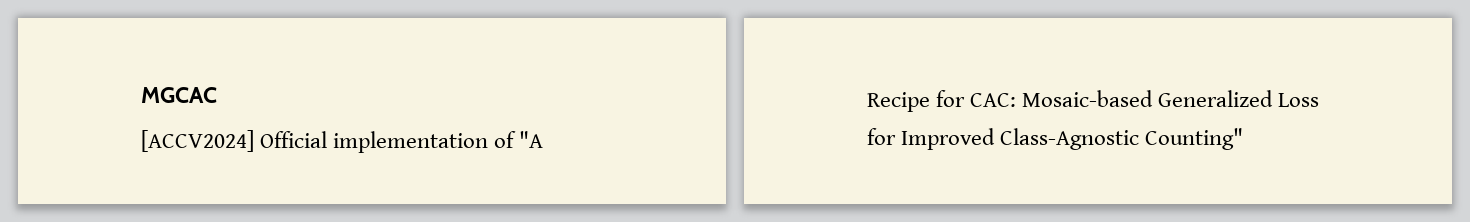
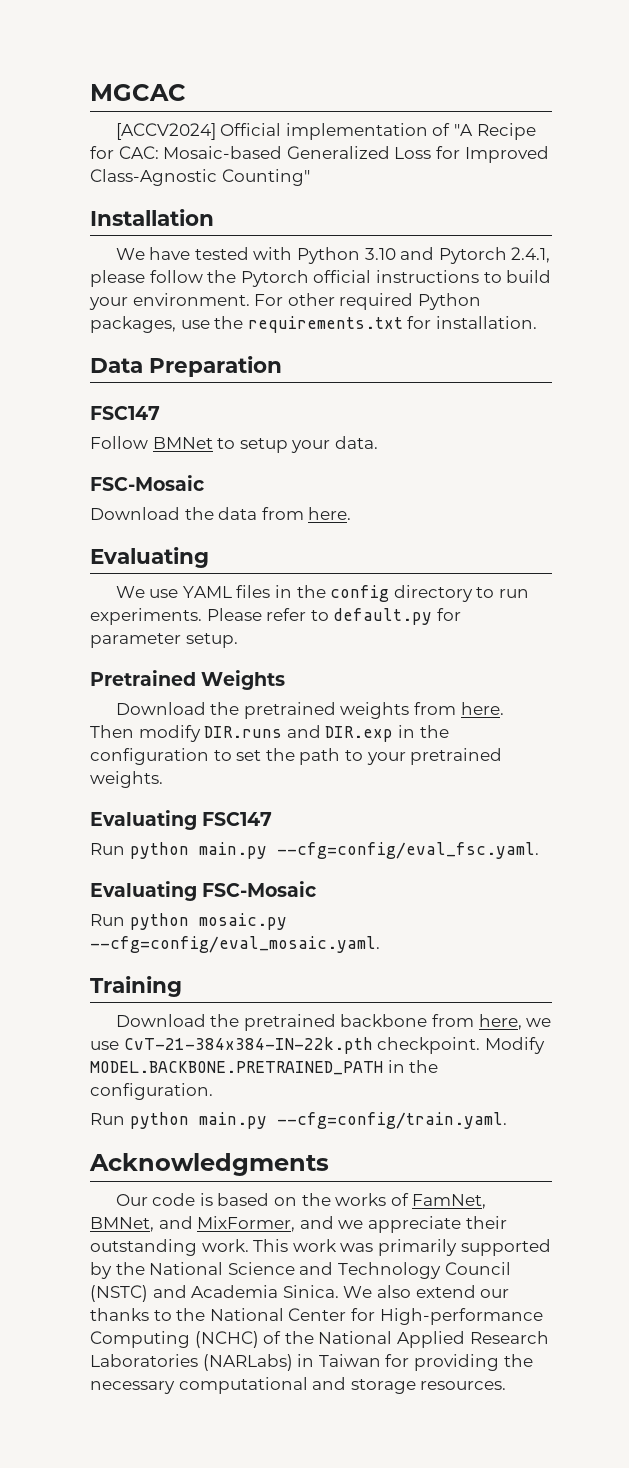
(1244, 139) none -> [90,209,214,226] [115,247,551,264] [90,270,552,287] [89,293,481,310] [90,316,537,333] [90,356,282,377] [90,406,160,420] [90,436,378,453] [90,475,204,491] [90,507,352,520] [90,547,209,568] [115,585,529,602] [90,608,461,625] [90,633,238,648] [90,670,286,690] [115,702,504,719] [90,725,449,742] [90,748,503,765] [90,771,163,788] [90,810,273,830] [90,842,539,859] [90,881,317,901] [90,913,287,930] [90,936,380,953] [90,976,182,997] [115,1014,552,1031] [90,1037,545,1054] [90,1060,439,1075] [90,1083,213,1100] [90,1112,507,1129] [89,1153,329,1176] [115,1193,487,1209] [90,1216,507,1233] [90,1239,551,1256] [90,1262,511,1279] [90,1285,510,1302] [90,1308,543,1325] [90,1331,549,1348] [90,1354,533,1371] [90,1377,507,1394] // Installation // We have tested with Python 3.10 and Pytorch 2.4.1, please follow the Pytorch official instructions to build your environment. For other required Python packages, use the requirements.txt for installation. // Data Preparation // FSC147 // Follow BMNet to setup your data. // FSC-Mosaic // Download the data from here. // Evaluating // We use YAML files in the config directory to run experiments. Please refer to default.py for parameter setup. // Pretrained Weights // Download the pretrained weights from here. Then modify DIR.runs and DIR.exp in the configuration to set the path to your pretrained weights. // Evaluating FSC147 // Run python main.py --cfg=config/eval_fsc.yaml. // Evaluating FSC-Mosaic // Run python mosaic.py --cfg=config/eval_mosaic.yaml. // Training // Download the pretrained backbone from here, we use CvT-21-384x384-IN-22k.pth checkpoint. Modify MODEL.BACKBONE.PRETRAINED_PATH in the configuration. // Run python main.py --cfg=config/train.yaml. // Acknowledgments // Our code is based on the works of FamNet, BMNet, and MixFormer, and we appreciate their outstanding work. This work was primarily supported by the National Science and Technology Council (NSTC) and Academia Sinica. We also extend our thanks to the National Center for High-performance Computing (NCHC) of the National Applied Research Laboratories (NARLabs) in Taiwan for providing the necessary computational and storage resources.

